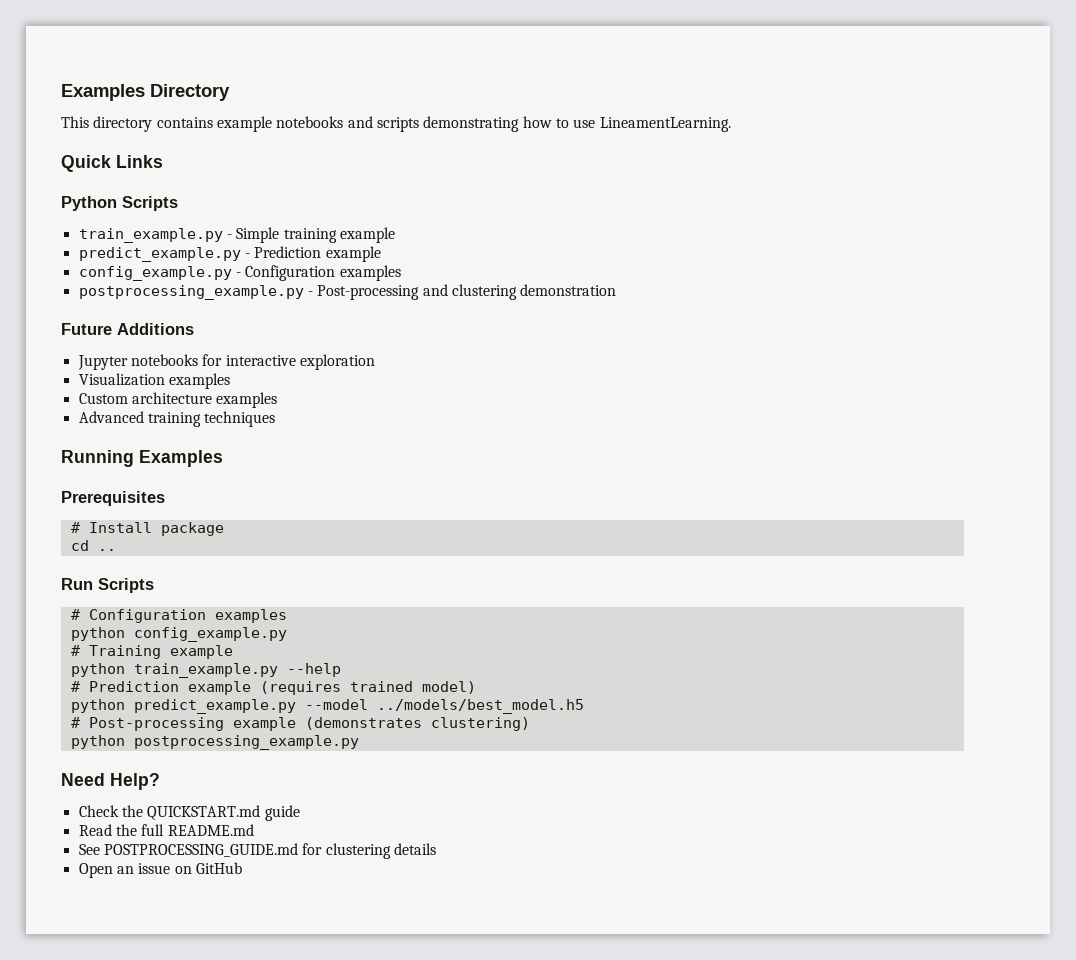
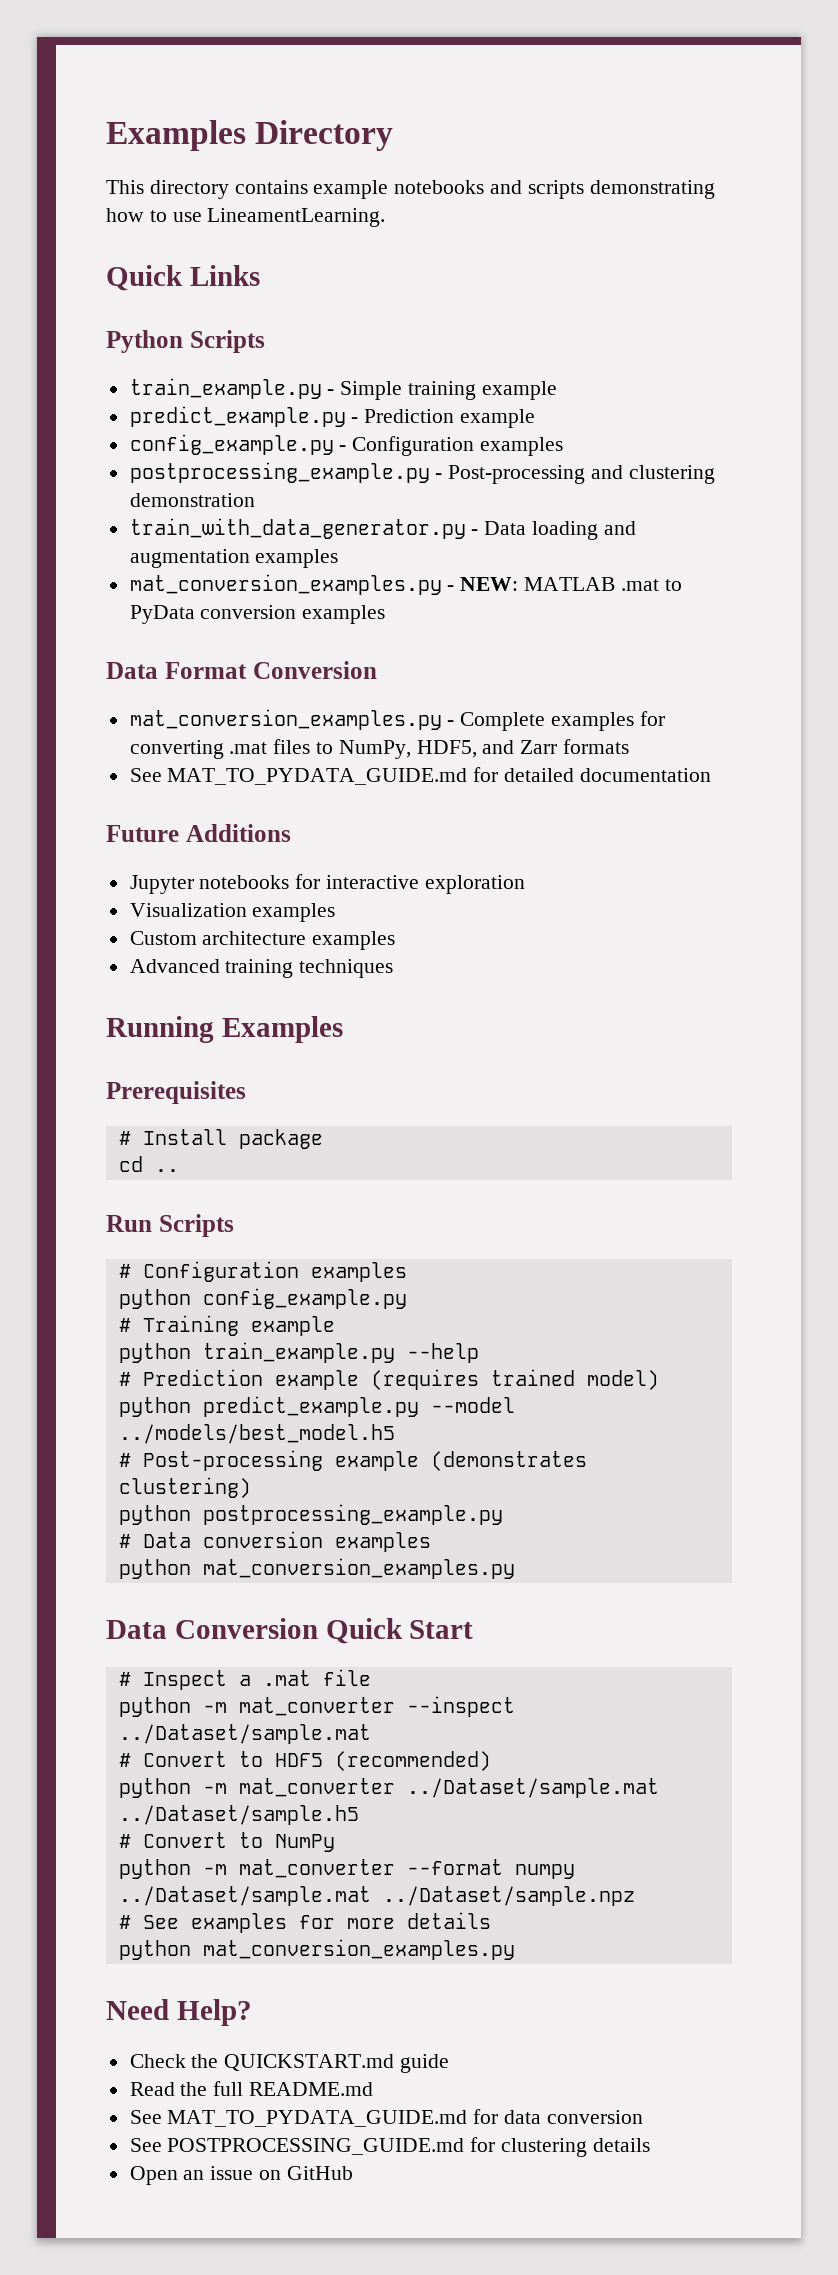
(617, 290) none -> [129,518,636,540] [129,549,339,568] [129,574,682,595] [129,605,386,624] [106,661,377,679] [129,709,665,731] [129,739,630,759] [129,767,711,785] // train_with_data_generator.py - Data loading and augmentation examples // mat_conversion_examples.py - NEW: MATLAB .mat to PyData conversion examples // Data Format Conversion // mat_conversion_examples.py - Complete examples for converting .mat files to NumPy, HDF5, and Zarr formats // See MAT_TO_PYDATA_GUIDE.md for detailed documentation
(359, 742) none -> [118,1531,431,1552] [118,1558,515,1579] [106,1618,474,1644] [118,1669,371,1690] [118,1696,515,1717] [118,1724,371,1744] [118,1751,491,1771] [118,1778,659,1798] [118,1805,359,1825] [118,1832,335,1852] [118,1859,575,1879] [118,1886,635,1906] [118,1912,491,1933] [118,1939,515,1960] // # Data conversion examples // python mat_conversion_examples.py // Data Conversion Quick Start // # Inspect a .mat file // python -m mat_converter --inspect ../Dataset/sample.mat // # Convert to HDF5 (recommended) // python -m mat_converter ../Dataset/sample.mat ../Dataset/sample.h5 // # Convert to NumPy // python -m mat_converter --format numpy ../Dataset/sample.mat ../Dataset/sample.npz // # See examples for more details // python mat_conversion_examples.py
(254, 830) none -> [129,2109,643,2127] // See MAT_TO_PYDATA_GUIDE.md for data conversion

